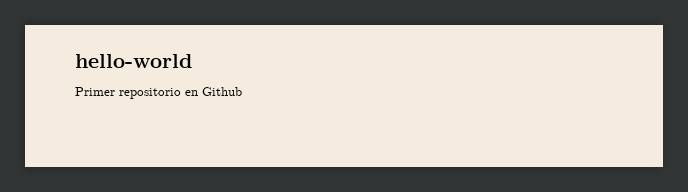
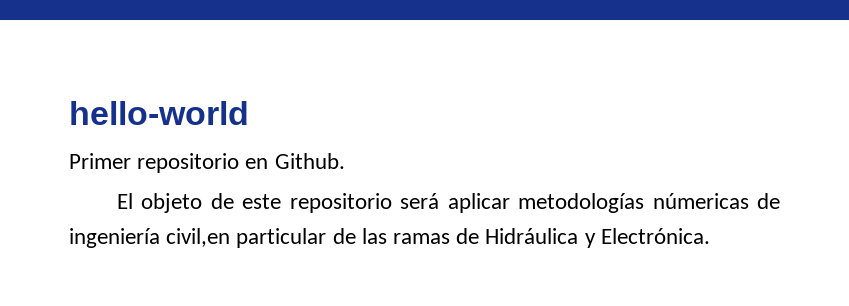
[202,87,242,96] Github -> [274,153,345,169] [116,193,780,213] [69,228,710,248] Github. // El objeto de este repositorio será aplicar metodologías númericas de ingeniería civil,en particular de las ramas de Hidráulica y Electrónica.

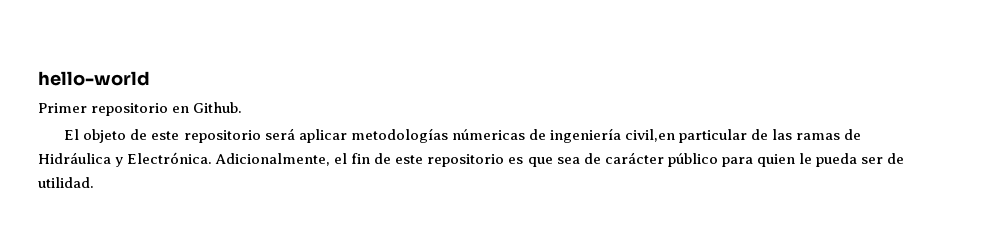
(710, 236) none -> [215,152,904,167] [38,177,94,188] Adicionalmente, el fin de este repositorio es que sea de carácter público para quien le pueda ser de utilidad.

